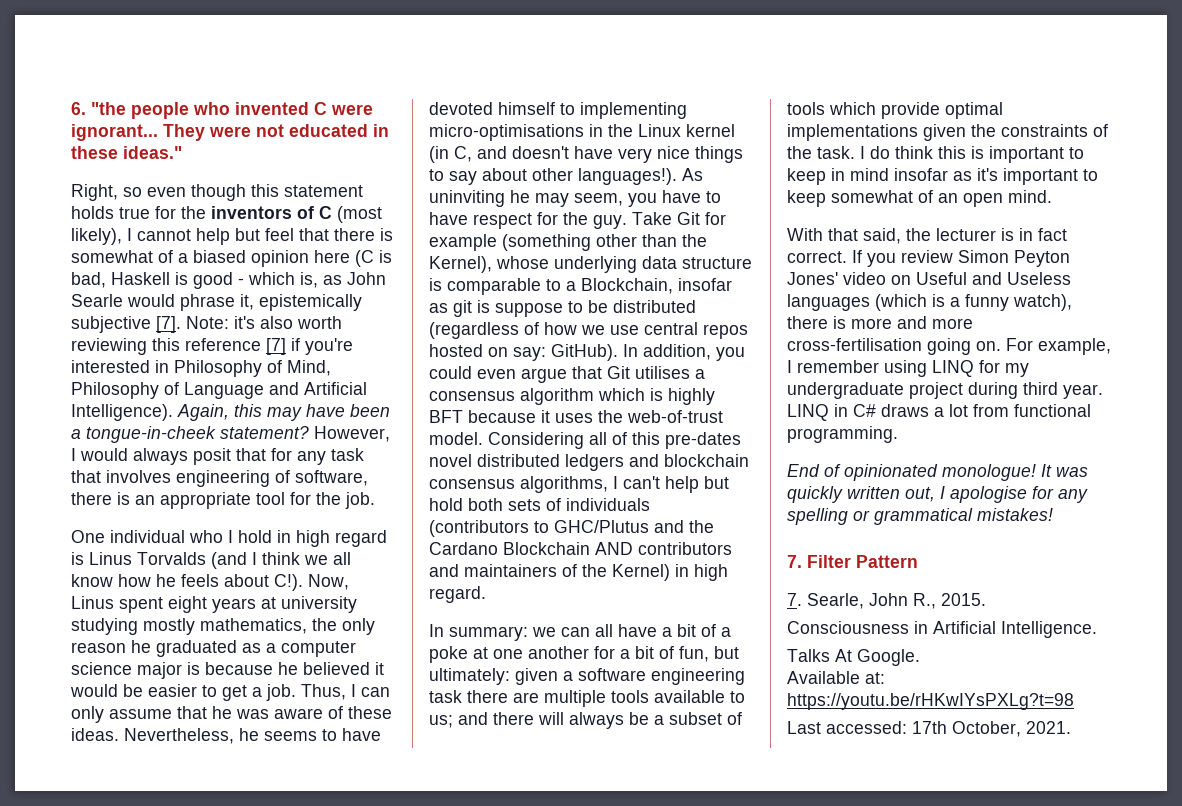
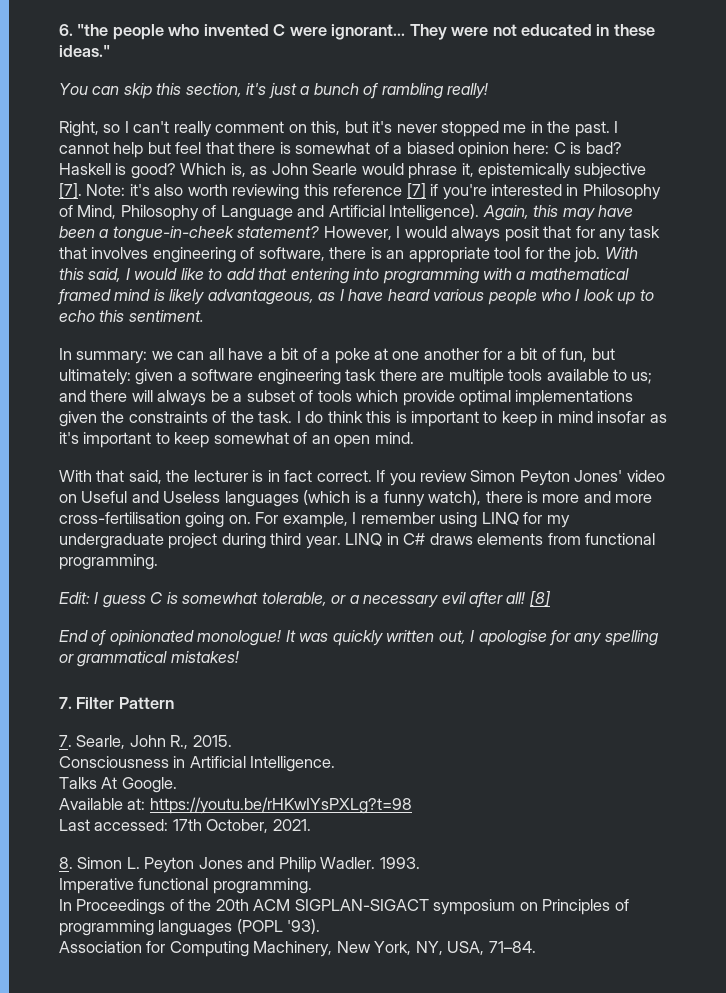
[71,184,363,201] [71,206,382,223] [71,228,122,245] Right, so even though this statement holds true for the inventors of C (most likely), -> [59,83,489,99] [59,121,610,137] You can skip this section, it's just a bunch of rambling really! // Right, so I can't really comment on this, but it's never stopped me in the past.
[314,250,392,267] [71,272,295,289] here (C is bad, Haskell is good - which -> [513,142,622,154] [59,163,227,179] here: C is bad? Haskell is good? Which
[71,530,387,547] [71,552,351,569] [71,574,349,591] [71,596,357,613] [71,618,375,635] [71,640,356,657] [71,662,384,679] [70,684,390,701] [71,706,392,723] [71,728,381,744] [429,102,687,119] [429,124,735,141] [429,146,743,163] [429,168,703,185] [429,190,721,207] [429,212,726,229] [429,234,707,251] [429,256,752,273] [429,278,732,295] [429,300,696,317] [429,322,748,339] [429,344,745,361] [429,366,705,383] [429,388,715,405] [429,410,723,423] [429,432,741,449] [429,454,749,471] [429,476,729,493] [429,498,650,511] [429,520,714,537] [429,542,732,555] [429,564,728,581] [429,586,486,603] // One individual who I hold in high regard is Linus Torvalds (and I think we all know how he feels about C!). Now, Linus spent eight years at university studying mostly mathematics, the only reason he graduated as a computer science major is because he believed it would be easier to get a job. Thus, I can only assume that he was aware of these ideas. Nevertheless, he seems to have devoted himself to implementing micro-optimisations in the Linux kernel (in C, and doesn't have very nice things to say about other languages!). As uninviting he may seem, you have to have respect for the guy. Take Git for example (something other than the Kernel), whose underlying data structure is comparable to a Blockchain, insofar as git is suppose to be distributed (regardless of how we use central repos hosted on say: GitHub). In addition, you could even argue that Git utilises a consensus algorithm which is highly BFT because it uses the web-of-trust model. Considering all of this pre-dates novel distributed ledgers and blockchain consensus algorithms, I can't help but hold both sets of individuals (contributors to GHC/Plutus and the Cardano Blockchain AND contributors and maintainers of the Kernel) in high regard. -> [604,247,638,259] [59,268,629,284] [57,289,654,305] [59,310,204,322] With this said, I would like to add that entering into programming with a mathematical framed mind is likely advantageous, as I have heard various people who I look up to echo this sentiment.
[934,404,968,417] a lot -> [477,533,544,545] elements
(898, 434) none -> [59,591,551,608] // Edit: I guess C is somewhat tolerable, or a necessary evil after all! [8]
(1071, 727) none -> [59,857,420,873] [59,878,312,894] [59,899,629,915] [59,919,321,936] [59,941,536,957] // 8. Simon L. Peyton Jones and Philip Wadler. 1993. // Imperative functional programming. // In Proceedings of the 20th ACM SIGPLAN-SIGACT symposium on Principles of programming languages (POPL '93). // Association for Computing Machinery, New York, NY, USA, 71–84.

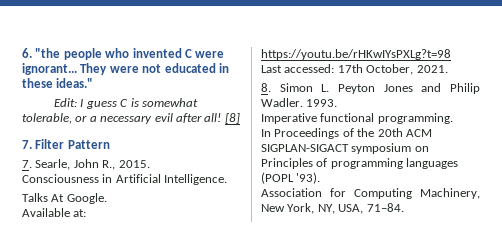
[59,83,489,99] [59,121,619,137] [59,142,622,158] [59,163,647,179] [59,183,661,200] [59,204,634,221] [59,226,661,242] [59,247,638,263] [59,268,629,284] [57,289,654,305] [59,310,204,322] [59,348,615,364] [59,369,653,385] [59,390,634,406] [59,411,667,427] [59,432,414,448] [59,470,665,486] [59,490,653,507] [59,512,570,528] [59,533,656,549] [59,554,158,570] // You can skip this section, it's just a bunch of rambling really! // Right, so I can't really comment on this, but it's never stopped me in the past. I cannot help but feel that there is somewhat of a biased opinion here: C is bad? Haskell is good? Which is, as John Searle would phrase it, epistemically subjective [7]. Note: it's also worth reviewing this reference [7] if you're interested in Philosophy of Mind, Philosophy of Language and Artificial Intelligence). Again, this may have been a tongue-in-cheek statement? However, I would always posit that for any task that involves engineering of software, there is an appropriate tool for the job. With this said, I would like to add that entering into programming with a mathematical framed mind is likely advantageous, as I have heard various people who I look up to echo this sentiment. // In summary: we can all have a bit of a poke at one another for a bit of fun, but ultimately: given a software engineering task there are multiple tools available to us; and there will always be a subset of tools which provide optimal implementations given the constraints of the task. I do think this is important to keep in mind insofar as it's important to keep somewhat of an open mind. // With that said, the lecturer is in fact correct. If you review Simon Peyton Jones' video on Useful and Useless languages (which is a funny watch), there is more and more cross-fertilisation going on. For example, I remember using LINQ for my undergraduate project during third year. LINQ in C# draws elements from functional programming. -> (94, 83) none
[59,630,658,646] [59,651,239,667] // End of opinionated monologue! It was quickly written out, I apologise for any spelling or grammatical mistakes! -> (240, 118) none

